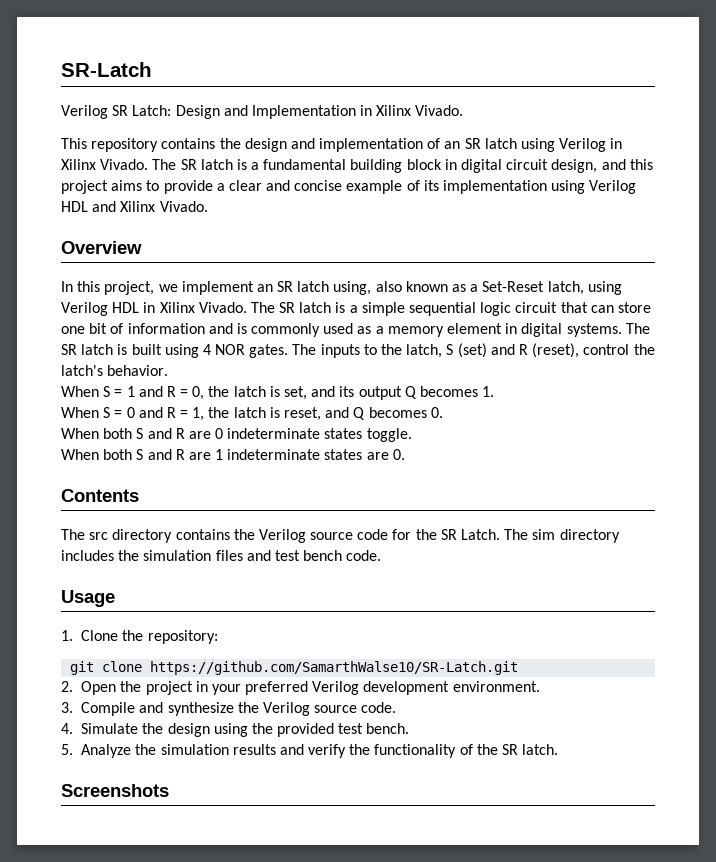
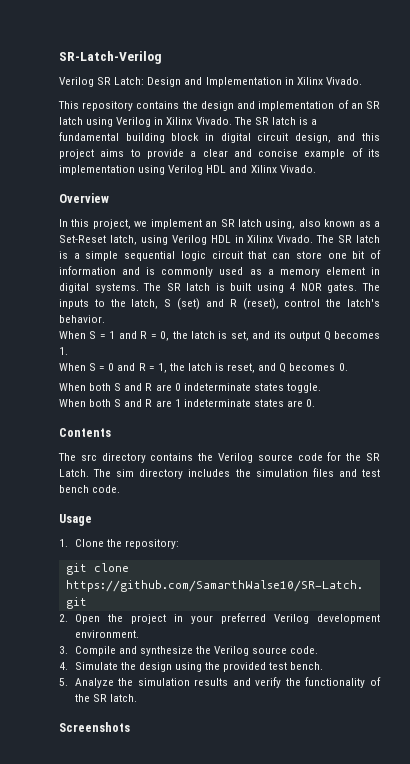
[61,62,152,77] SR-Latch -> [59,51,162,64] SR-Latch-Verilog

